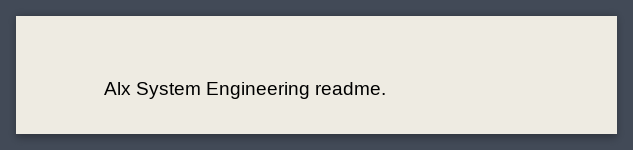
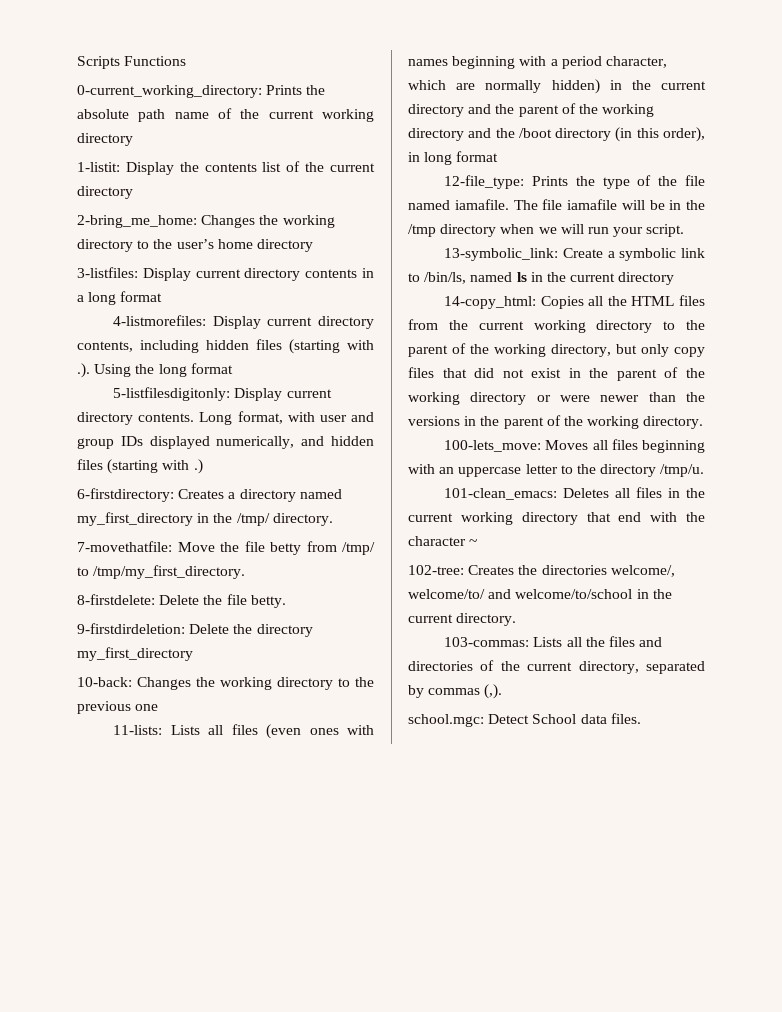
[104,82,387,99] Alx System Engineering readme. -> [77,56,187,69] [77,85,326,98] [77,108,374,122] [77,133,133,146] [77,161,375,175] [77,186,133,199] [77,215,335,228] [77,239,313,252] [77,267,375,281] [77,291,163,305] [113,315,374,329] [77,339,374,354] [77,363,233,378] [113,387,332,401] [77,411,374,425] [77,436,374,449] [77,459,203,474] [77,488,342,502] [77,512,333,526] [77,541,375,555] [77,565,246,579] [77,594,286,608] [77,623,313,637] [77,647,193,661] [77,677,374,690] [77,701,159,714] [113,724,374,739] [408,56,667,69] [408,79,706,94] [408,103,655,117] [408,127,705,142] [408,151,499,165] [444,175,705,189] [408,199,705,210] [408,224,685,237] [444,248,705,261] [408,272,675,285] [444,295,705,309] [408,319,705,333] [408,343,705,357] [408,367,705,381] [408,392,705,405] [408,415,704,429] [444,439,705,453] [408,464,705,477] [444,487,705,500] [408,512,705,525] [408,536,478,546] [408,565,675,577] [408,589,672,599] [408,613,517,626] [444,636,663,647] [408,660,705,674] [408,684,503,699] [408,713,641,727] Scripts Functions // 0-current_working_directory: Prints the absolute path name of the current working directory // 1-listit: Display the contents list of the current directory // 2-bring_me_home: Changes the working directory to the user’s home directory // 3-listfiles: Display current directory contents in a long format // 4-listmorefiles: Display current directory contents, including hidden files (starting with .). Using the long format // 5-listfilesdigitonly: Display current directory contents. Long format, with user and group IDs displayed numerically, and hidden files (starting with .) // 6-firstdirectory: Creates a directory named my_first_directory in the /tmp/ directory. // 7-movethatfile: Move the file betty from /tmp/ to /tmp/my_first_directory. // 8-firstdelete: Delete the file betty. // 9-firstdirdeletion: Delete the directory my_first_directory // 10-back: Changes the working directory to the previous one // 11-lists: Lists all files (even ones with names beginning with a period character, which are normally hidden) in the current directory and the parent of the working directory and the /boot directory (in this order), in long format // 12-file_type: Prints the type of the file named iamafile. The file iamafile will be in the /tmp directory when we will run your script. // 13-symbolic_link: Create a symbolic link to /bin/ls, named ls in the current directory // 14-copy_html: Copies all the HTML files from the current working directory to the parent of the working directory, but only copy files that did not exist in the parent of the working directory or were newer than the versions in the parent of the working directory. // 100-lets_move: Moves all files beginning with an uppercase letter to the directory /tmp/u. // 101-clean_emacs: Deletes all files in the current working directory that end with the character ~ // 102-tree: Creates the directories welcome/, welcome/to/ and welcome/to/school in the current directory. // 103-commas: Lists all the files and directories of the current directory, separated by commas (,). // school.mgc: Detect School data files.

